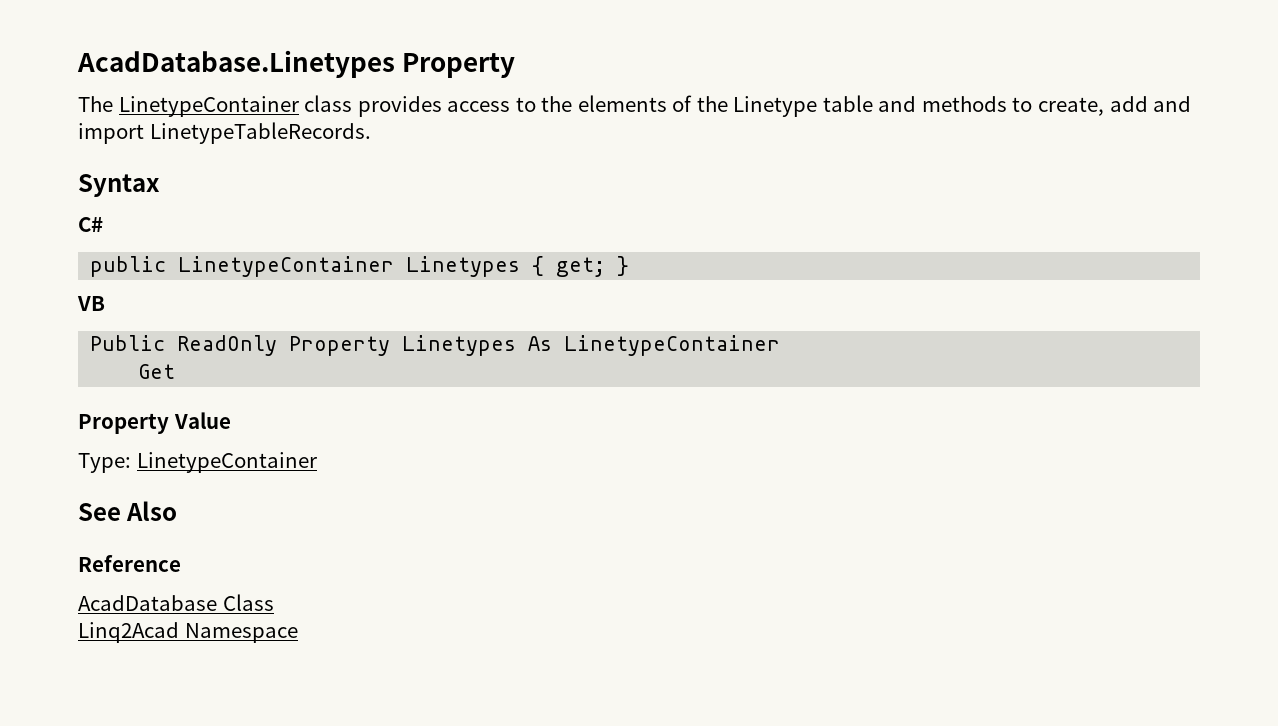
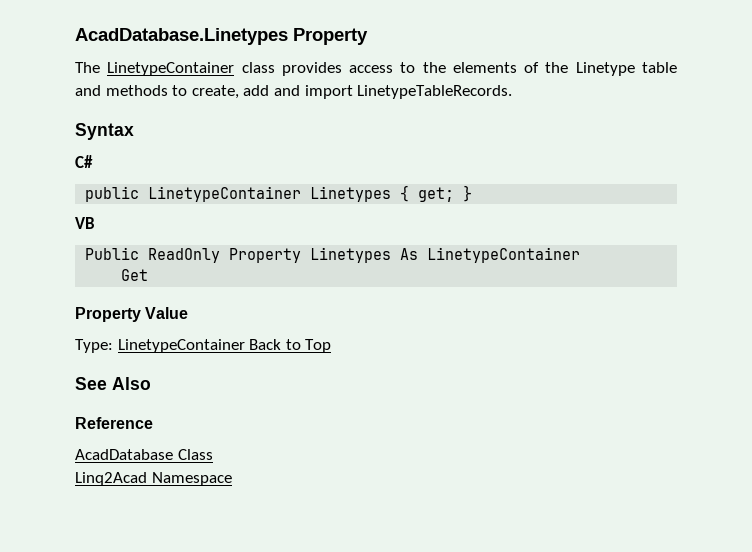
(317, 462) none -> [249,339,332,353] Back to Top

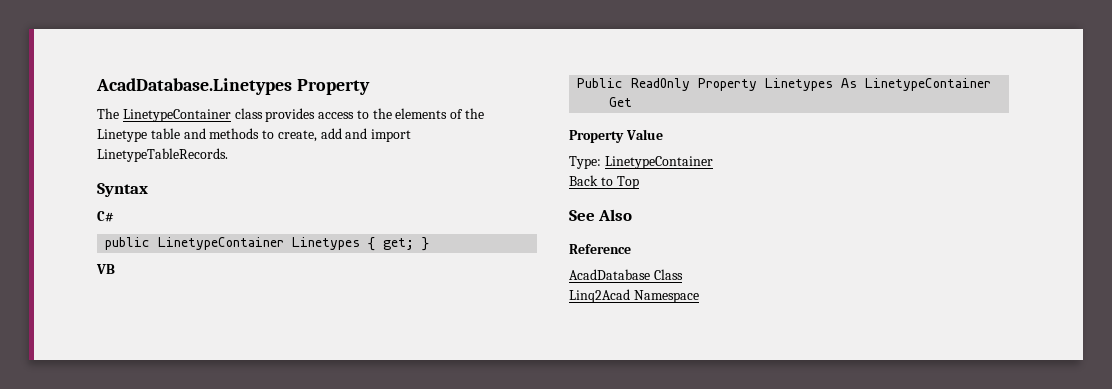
(245, 346) none -> (713, 162) //

